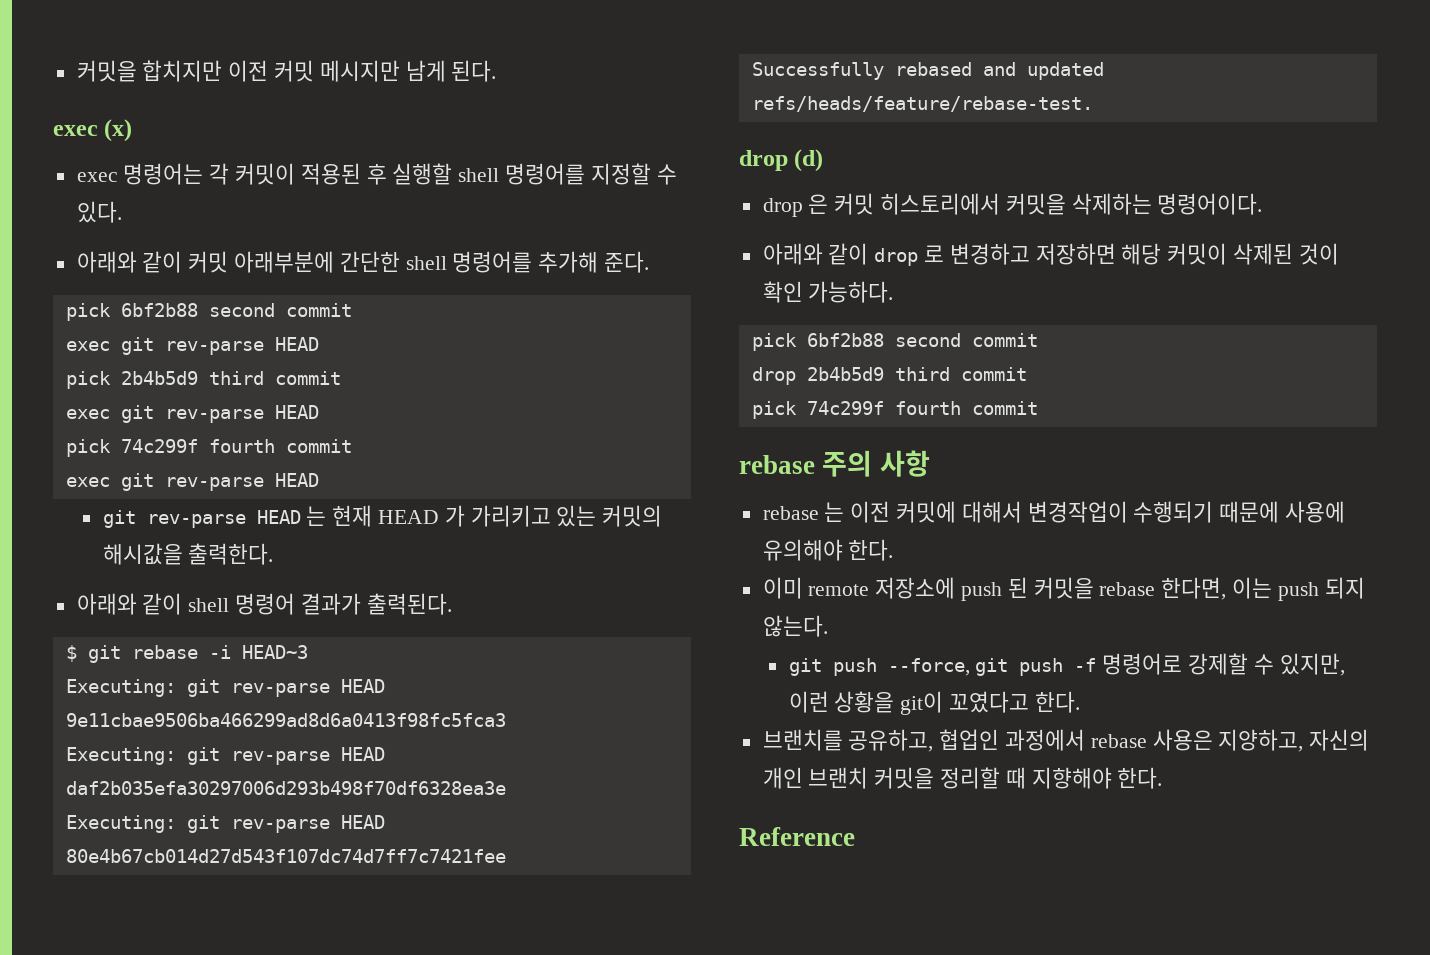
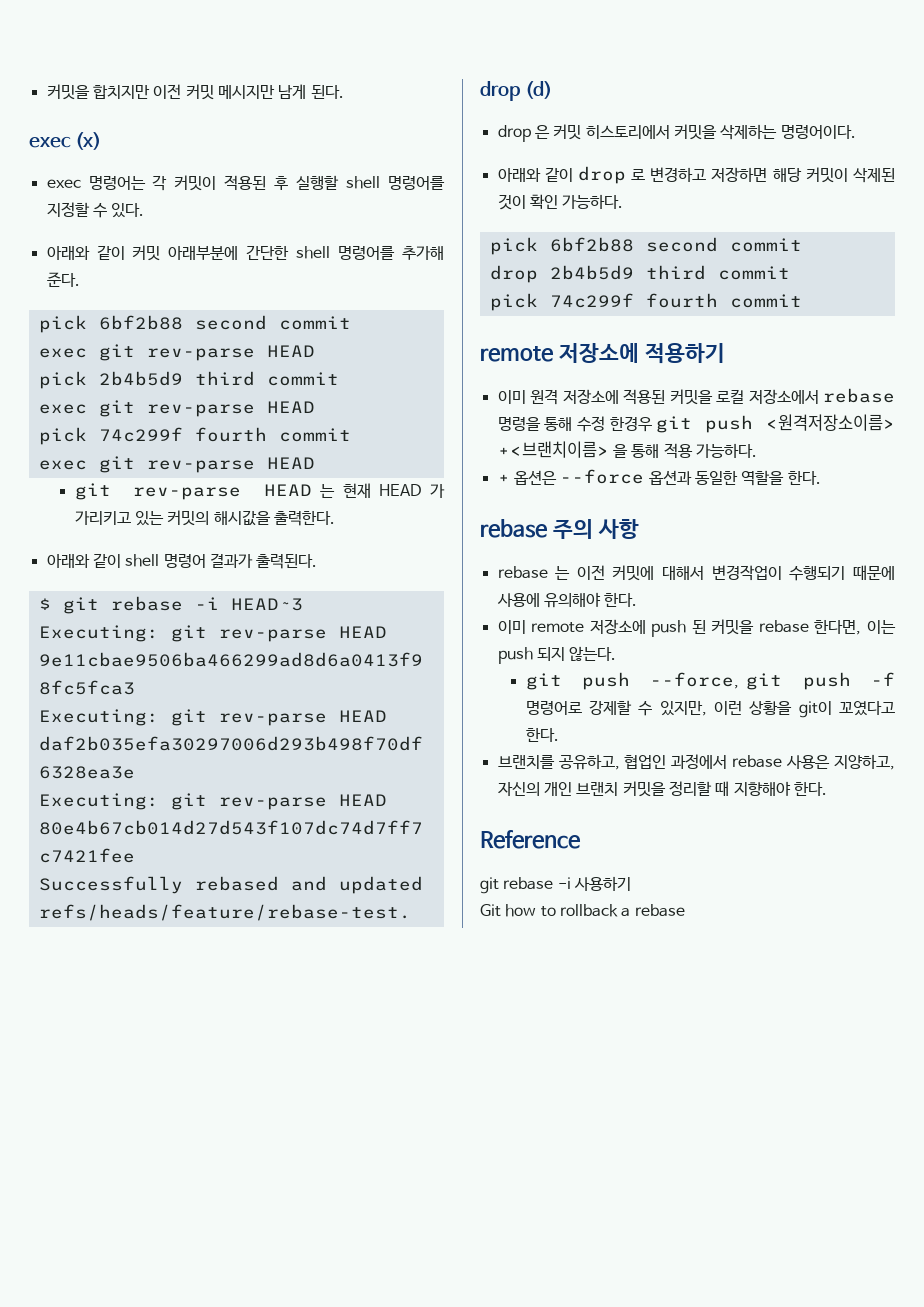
(1038, 408) none -> [480,343,725,364] [497,388,895,405] [497,414,895,433] [497,441,757,459] [497,469,821,486] // remote 저장소에 적용하기 // 이미 원격 저장소에 적용된 커밋을 로컬 저장소에서 rebase 명령을 통해 수정 한경우 git push <원격저장소이름> +<브랜치이름> 을 통해 적용 가능하다. // + 옵션은 --force 옵션과 동일한 역할을 한다.
(855, 836) none -> [480,876,631,894] [480,904,685,917] // git rebase -i 사용하기 // Git how to rollback a rebase

